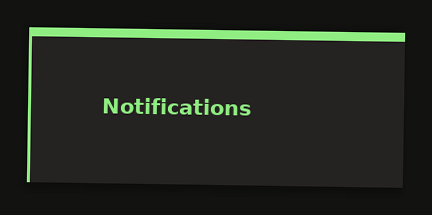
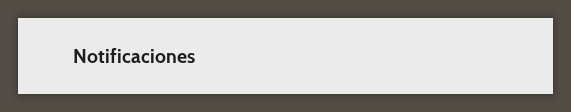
[101,97,253,116] Notifications -> [73,48,195,63] Notificaciones

